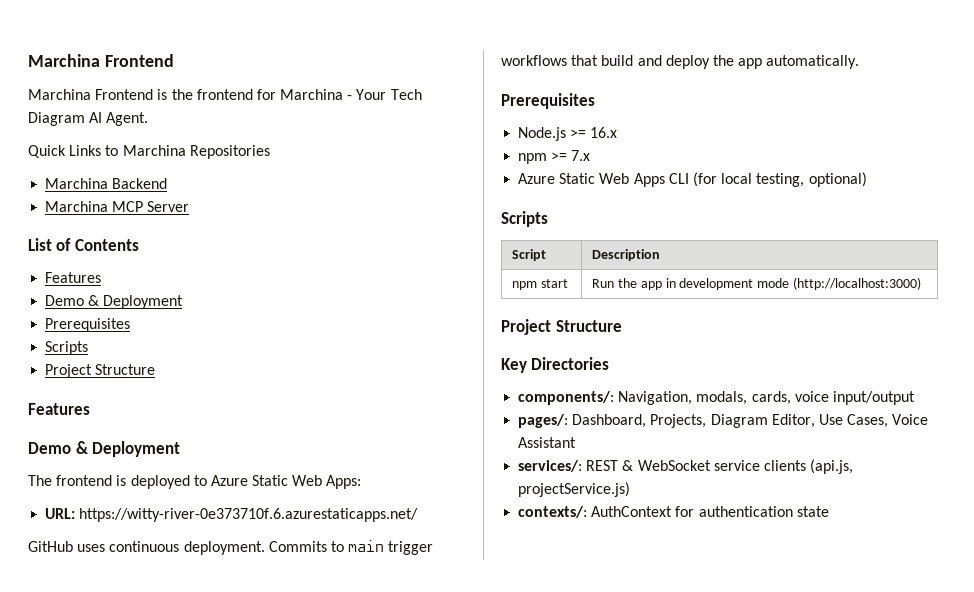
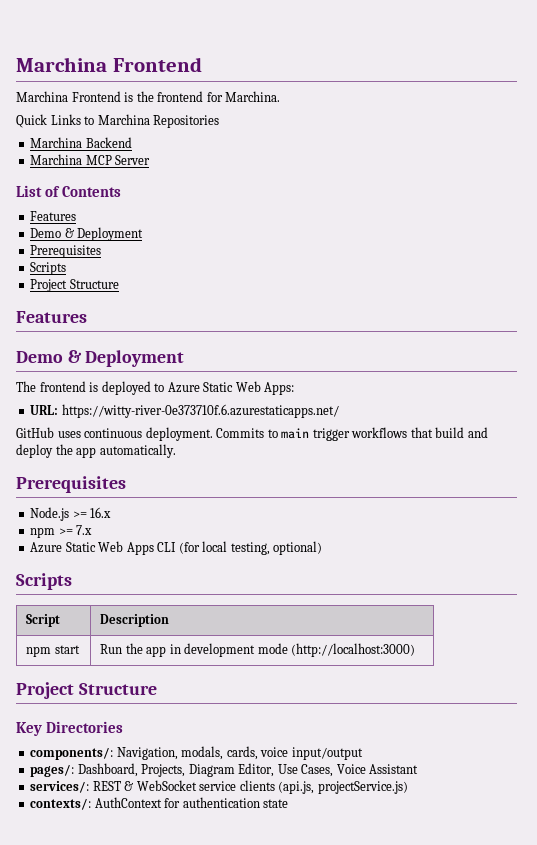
[280,89,422,100] [28,112,149,126] Marchina - Your Tech Diagram AI Agent. -> [225,91,281,102] Marchina.

